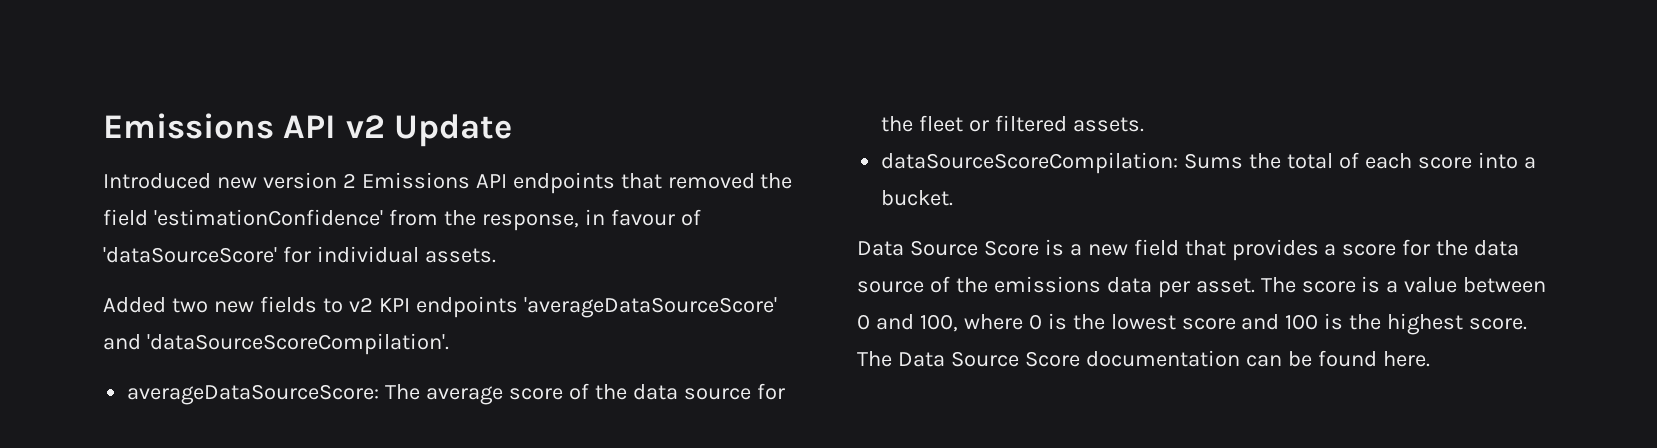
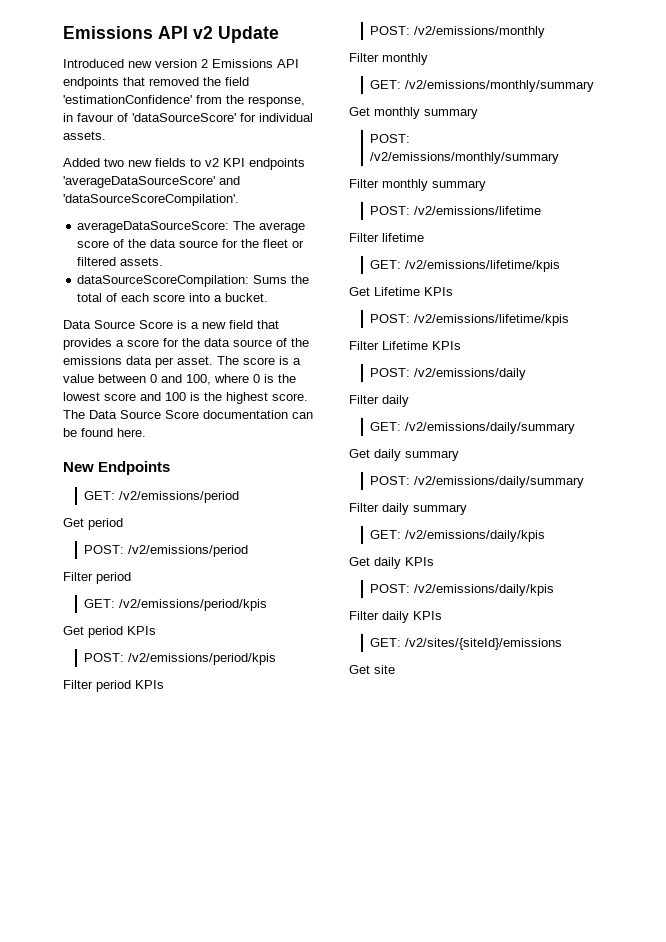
(1430, 359) none -> [63,461,171,475] [84,491,240,503] [63,518,123,530] [84,545,249,557] [63,572,131,584] [84,599,268,611] [63,626,156,638] [84,653,277,665] [63,680,164,692] [370,26,546,38] [349,53,428,65] [370,80,595,92] [349,107,478,119] [370,134,411,143] [370,152,560,164] [349,179,486,191] [370,206,542,215] [349,233,424,242] [370,260,561,272] [349,287,453,296] [370,314,570,326] [349,341,461,350] [370,368,527,380] [349,395,409,407] [370,422,576,434] [349,449,459,461] [370,476,585,488] [349,503,467,515] [370,530,546,542] [349,557,434,569] [370,584,555,596] [349,611,442,623] [370,638,563,650] [349,665,395,674] // New Endpoints // GET: /v2/emissions/period // Get period // POST: /v2/emissions/period // Filter period // GET: /v2/emissions/period/kpis // Get period KPIs // POST: /v2/emissions/period/kpis // Filter period KPIs // POST: /v2/emissions/monthly // Filter monthly // GET: /v2/emissions/monthly/summary // Get monthly summary // POST: /v2/emissions/monthly/summary // Filter monthly summary // POST: /v2/emissions/lifetime // Filter lifetime // GET: /v2/emissions/lifetime/kpis // Get Lifetime KPIs // POST: /v2/emissions/lifetime/kpis // Filter Lifetime KPIs // POST: /v2/emissions/daily // Filter daily // GET: /v2/emissions/daily/summary // Get daily summary // POST: /v2/emissions/daily/summary // Filter daily summary // GET: /v2/emissions/daily/kpis // Get daily KPIs // POST: /v2/emissions/daily/kpis // Filter daily KPIs // GET: /v2/sites/{siteId}/emissions // Get site

